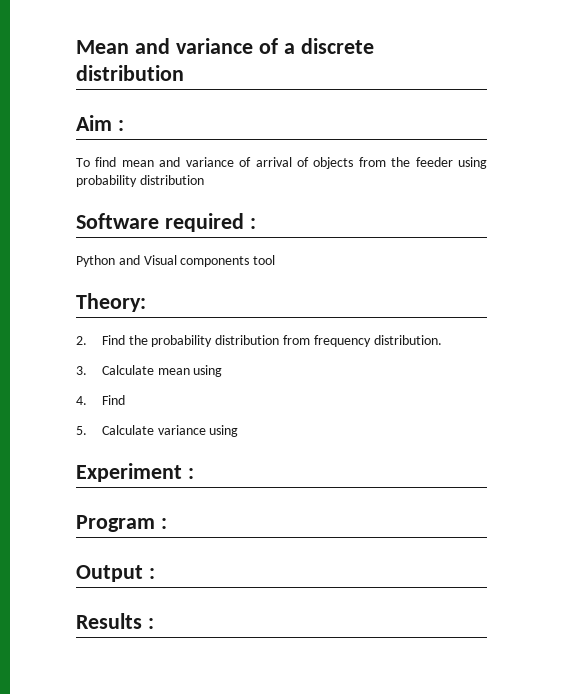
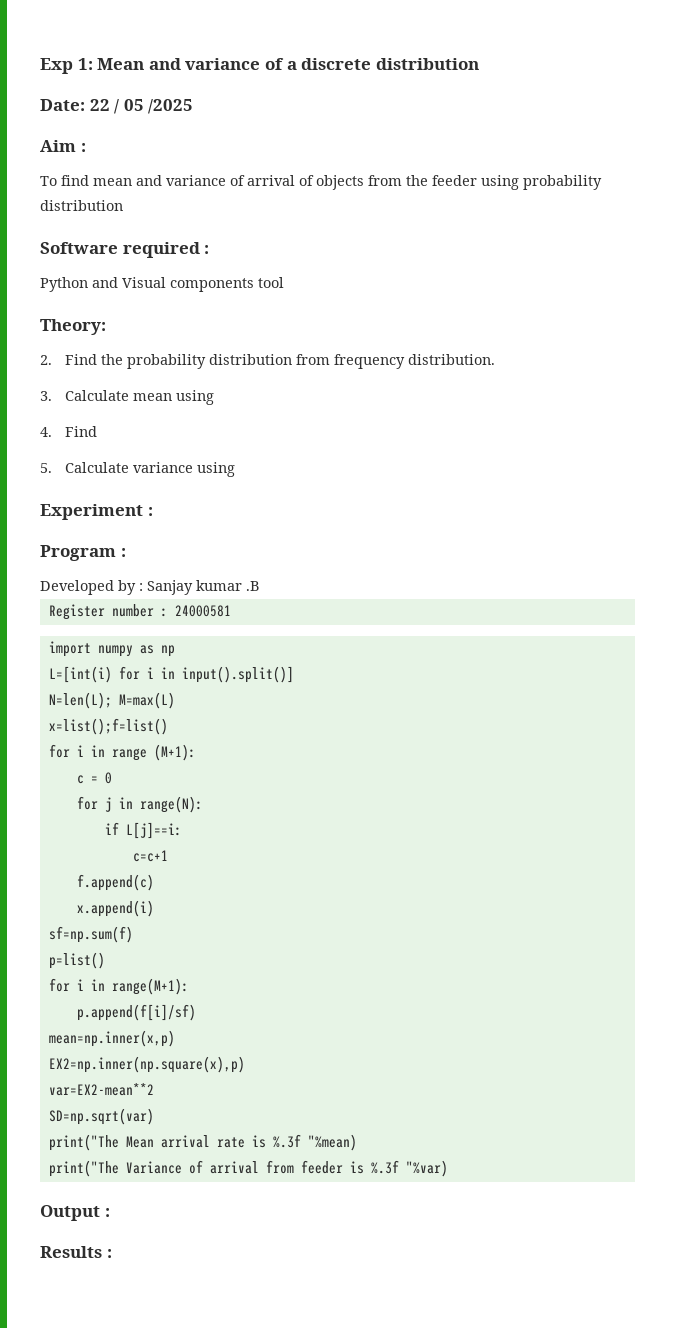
(76, 47) none -> [40,58,93,74] Exp 1:
(184, 73) none -> [40,99,194,114] // Date: 22 / 05 /2025
(167, 523) none -> [40,580,259,595] [48,604,231,620] [48,641,175,657] [48,666,294,683] [48,692,175,709] [48,718,168,735] [48,744,196,761] [76,772,112,784] [76,796,203,813] [104,822,182,839] [132,850,168,862] [76,874,154,891] [76,900,154,917] [48,926,133,943] [48,952,105,969] [48,978,189,995] [76,1004,196,1021] [48,1030,175,1047] [48,1056,245,1073] [48,1083,154,1096] [48,1108,154,1125] [48,1134,357,1151] [48,1160,448,1177] // Developed by : Sanjay kumar .B // Register number : 24000581 // import numpy as np // L=[int(i) for i in input().split()] // N=len(L); M=max(L) // x=list();f=list() // for i in range (M+1): // c = 0 // for j in range(N): // if L[j]==i: // c=c+1 // f.append(c) // x.append(i) // sf=np.sum(f) // p=list() // for i in range(M+1): // p.append(f[i]/sf) // mean=np.inner(x,p) // EX2=np.inner(np.square(x),p) // var=EX2-mean**2 // SD=np.sqrt(var) // print("The Mean arrival rate is %.3f "%mean) // print("The Variance of arrival from feeder is %.3f "%var)

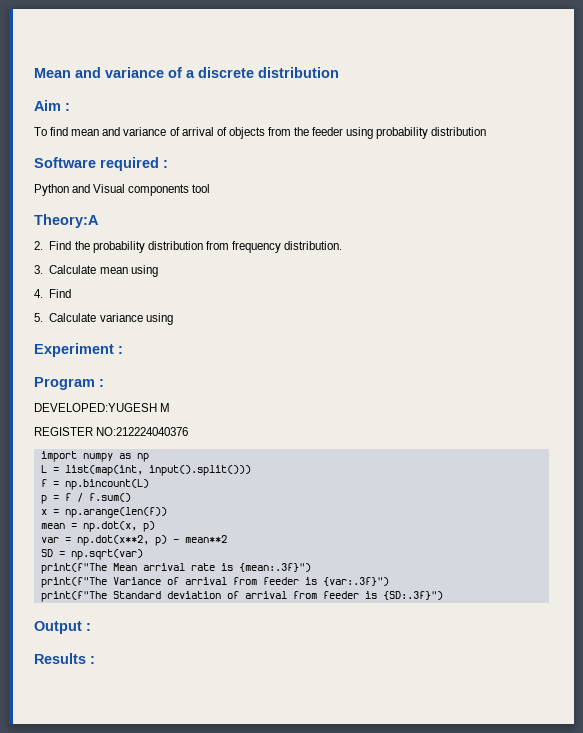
[40,58,93,74] Exp 1: -> (34, 73) none
[40,99,194,114] // Date: 22 / 05 /2025 -> (339, 72) none
[40,319,106,335] Theory: -> [34,214,99,228] Theory:A
[40,580,259,595] [48,604,231,620] [48,641,175,657] [48,666,294,683] [48,692,175,709] [48,718,168,735] [48,744,196,761] [76,772,112,784] [76,796,203,813] [104,822,182,839] [132,850,168,862] [76,874,154,891] [76,900,154,917] [48,926,133,943] [48,952,105,969] [48,978,189,995] [76,1004,196,1021] [48,1030,175,1047] [48,1056,245,1073] [48,1083,154,1096] [48,1108,154,1125] [48,1134,119,1151] Developed by : Sanjay kumar .B // Register number : 24000581 // import numpy as np // L=[int(i) for i in input().split()] // N=len(L); M=max(L) // x=list();f=list() // for i in range (M+1): // c = 0 // for j in range(N): // if L[j]==i: // c=c+1 // f.append(c) // x.append(i) // sf=np.sum(f) // p=list() // for i in range(M+1): // p.append(f[i]/sf) // mean=np.inner(x,p) // EX2=np.inner(np.square(x),p) // var=EX2-mean**2 // SD=np.sqrt(var) // print("The -> [34,403,171,412] [34,427,189,436] [40,451,149,462] [40,465,251,476] [40,479,149,490] [40,493,131,504] [40,507,167,518] [40,521,155,532] [40,535,227,546] [40,549,143,560] [40,563,107,574] DEVELOPED:YUGESH M // REGISTER NO:212224040376 // import numpy as np // L = list(map(int, input().split())) // f = np.bincount(L) // p = f / f.sum() // x = np.arange(len(f)) // mean = np.dot(x, p) // var = np.dot(x**2, p) - mean**2 // SD = np.sqrt(var) // print(f"The
[272,1134,357,1151] [48,1160,119,1177] %.3f "%mean) // print("The -> [238,563,311,572] [40,577,107,588] {mean:.3f}") // print(f"The
[370,1160,448,1177] %.3f "%var) -> [322,577,389,586] [40,591,443,602] {var:.3f}") // print(f"The Standard deviation of arrival from feeder is {SD:.3f}")

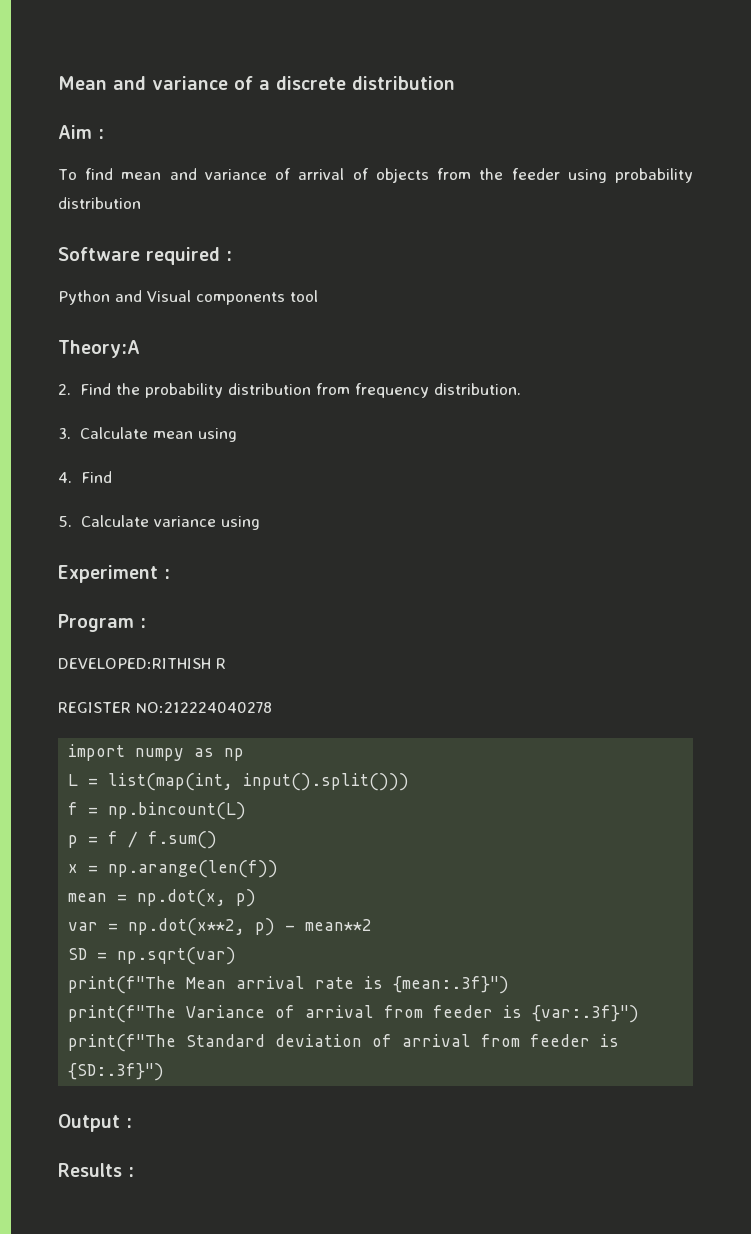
[34,403,171,412] DEVELOPED:YUGESH M -> [58,658,226,669] DEVELOPED:RITHISH R
[96,427,189,436] NO:212224040376 -> [136,702,272,713] NO:212224040278

